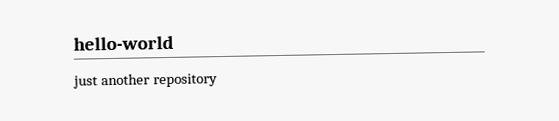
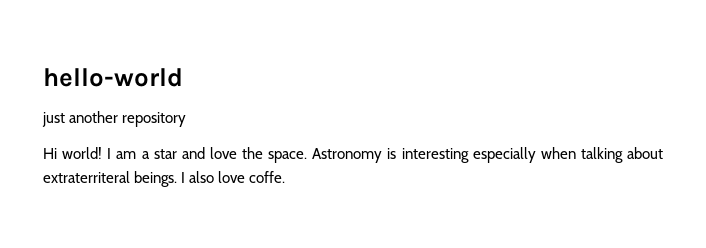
(218, 80) none -> [43,147,663,163] [43,171,286,187] // Hi world! I am a star and love the space. Astronomy is interesting especially when talking about extraterriteral beings. I also love coffe.

